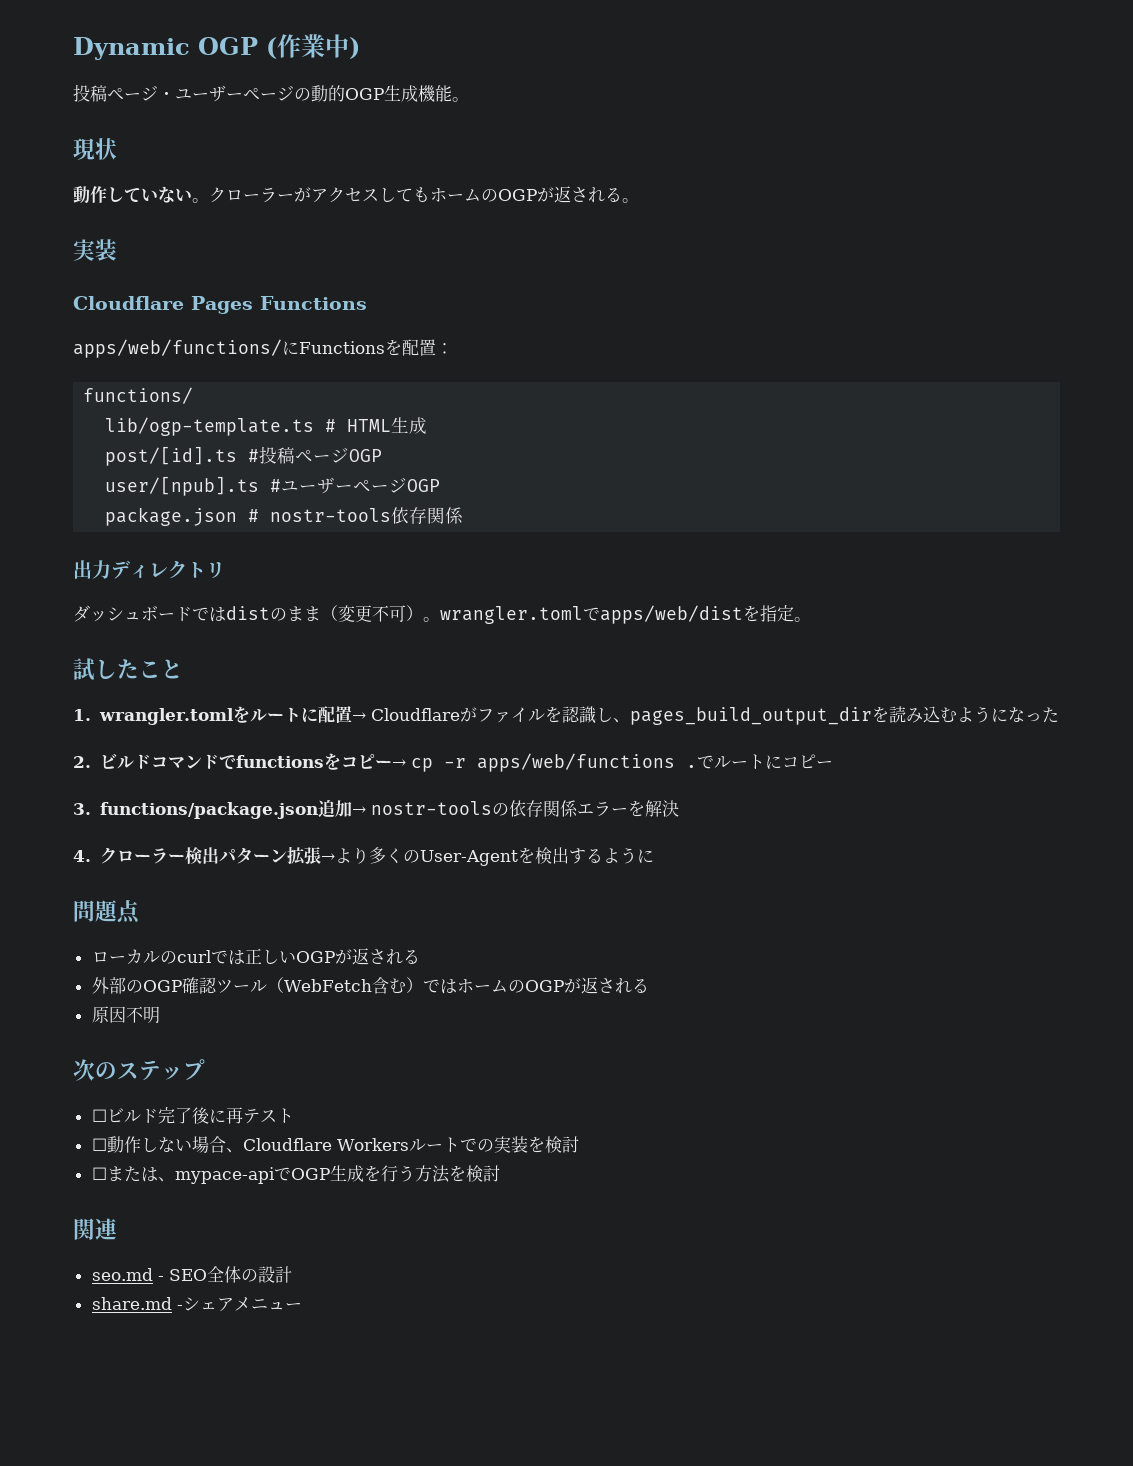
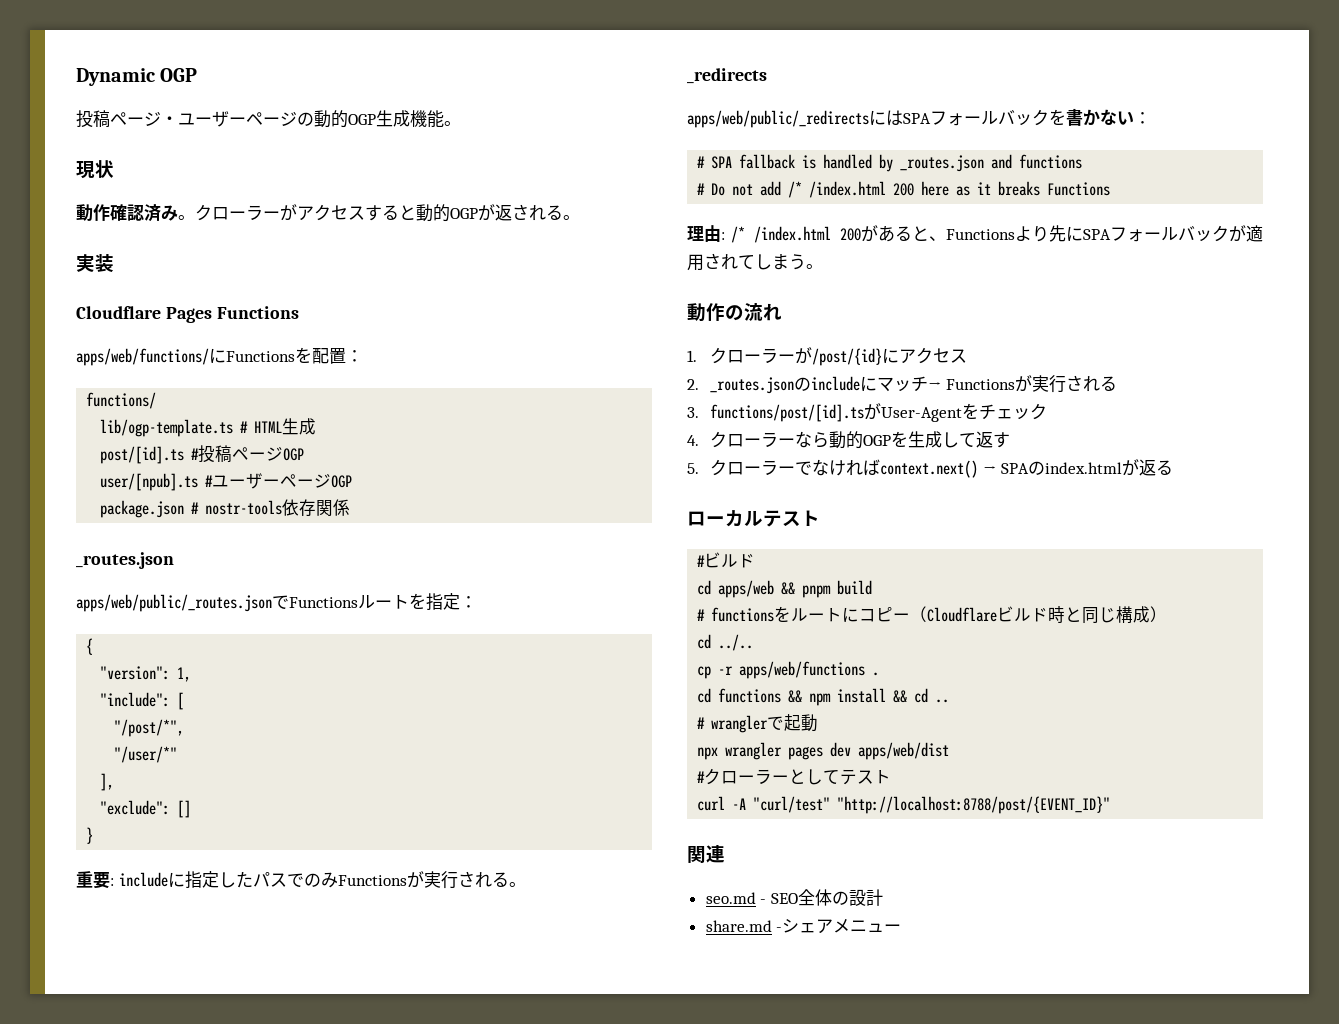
[266,34,360,59] (作業中) -> (198, 75) none
[107,186,192,203] していない -> [110,204,178,222] 確認済み
[379,187,498,202] してもホームの -> [365,204,450,222] すると動的
[73,560,225,579] [73,605,811,624] [73,658,183,681] [73,706,1060,725] [73,753,833,772] [73,799,679,819] [73,846,654,866] [73,900,140,924] [91,948,420,965] [91,977,649,994] [91,1006,160,1024] [73,1059,205,1081] [91,1107,294,1124] [91,1136,579,1153] [91,1165,500,1184] 出力ディレクトリ // ダッシュボードではdistのまま（変更不可）。wrangler.tomlでapps/web/distを指定。 // 試したこと // 1. wrangler.tomlをルートに配置→ Cloudflareがファイルを認識し、pages_build_output_dirを読み込むようになった // 2.ビルドコマンドでfunctionsをコピー→ cp -r apps/web/functions .でルートにコピー // 3. functions/package.json追加→ nostr-toolsの依存関係エラーを解決 // 4.クローラー検出パターン拡張→より多くのUser-Agentを検出するように // 問題点 // ローカルのcurlでは正しいOGPが返される // 外部のOGP確認ツール（WebFetch含む）ではホームのOGPが返される // 原因不明 // 次のステップ // ☐ビルド完了後に再テスト // ☐動作しない場合、Cloudflare Workersルートでの実装を検討 // ☐または、mypace-apiでOGP生成を行う方法を検討 -> [76,552,174,569] [76,593,477,612] [86,638,94,655] [100,666,192,682] [100,692,185,710] [114,719,185,737] [114,746,178,763] [100,773,115,791] [100,800,192,818] [86,827,94,844] [76,871,526,889] [687,68,767,84] [687,108,1151,128] [697,154,1083,172] [697,181,1111,198] [687,225,1263,243] [687,253,823,271] [687,303,782,322] [687,347,968,366] [687,375,1118,394] [687,403,1048,422] [687,431,1011,449] [687,459,1173,478] [687,510,820,527] [697,552,756,568] [697,580,873,598] [697,606,1168,624] [697,634,754,651] [697,661,880,679] [697,688,950,706] [697,714,819,733] [697,742,950,760] [697,768,892,785] [697,796,1111,814] _routes.json // apps/web/public/_routes.jsonでFunctionsルートを指定： // { // "version": 1, // "include": [ // "/post/*", // "/user/*" // ], // "exclude": [] // } // 重要: includeに指定したパスでのみFunctionsが実行される。 // _redirects // apps/web/public/_redirectsにはSPAフォールバックを書かない： // # SPA fallback is handled by _routes.json and functions // # Do not add /* /index.html 200 here as it breaks Functions // 理由: /* /index.html 200があると、Functionsより先にSPAフォールバックが適用されてしまう。 // 動作の流れ // 1.クローラーが/post/{id}にアクセス // 2. _routes.jsonのincludeにマッチ→ Functionsが実行される // 3. functions/post/[id].tsがUser-Agentをチェック // 4.クローラーなら動的OGPを生成して返す // 5.クローラーでなければcontext.next() → SPAのindex.htmlが返る // ローカルテスト // #ビルド // cd apps/web && pnpm build // # functionsをルートにコピー（Cloudflareビルド時と同じ構成） // cd ../.. // cp -r apps/web/functions . // cd functions && npm install && cd .. // # wranglerで起動 // npx wrangler pages dev apps/web/dist // #クローラーとしてテスト // curl -A "curl/test" "http://localhost:8788/post/{EVENT_ID}"

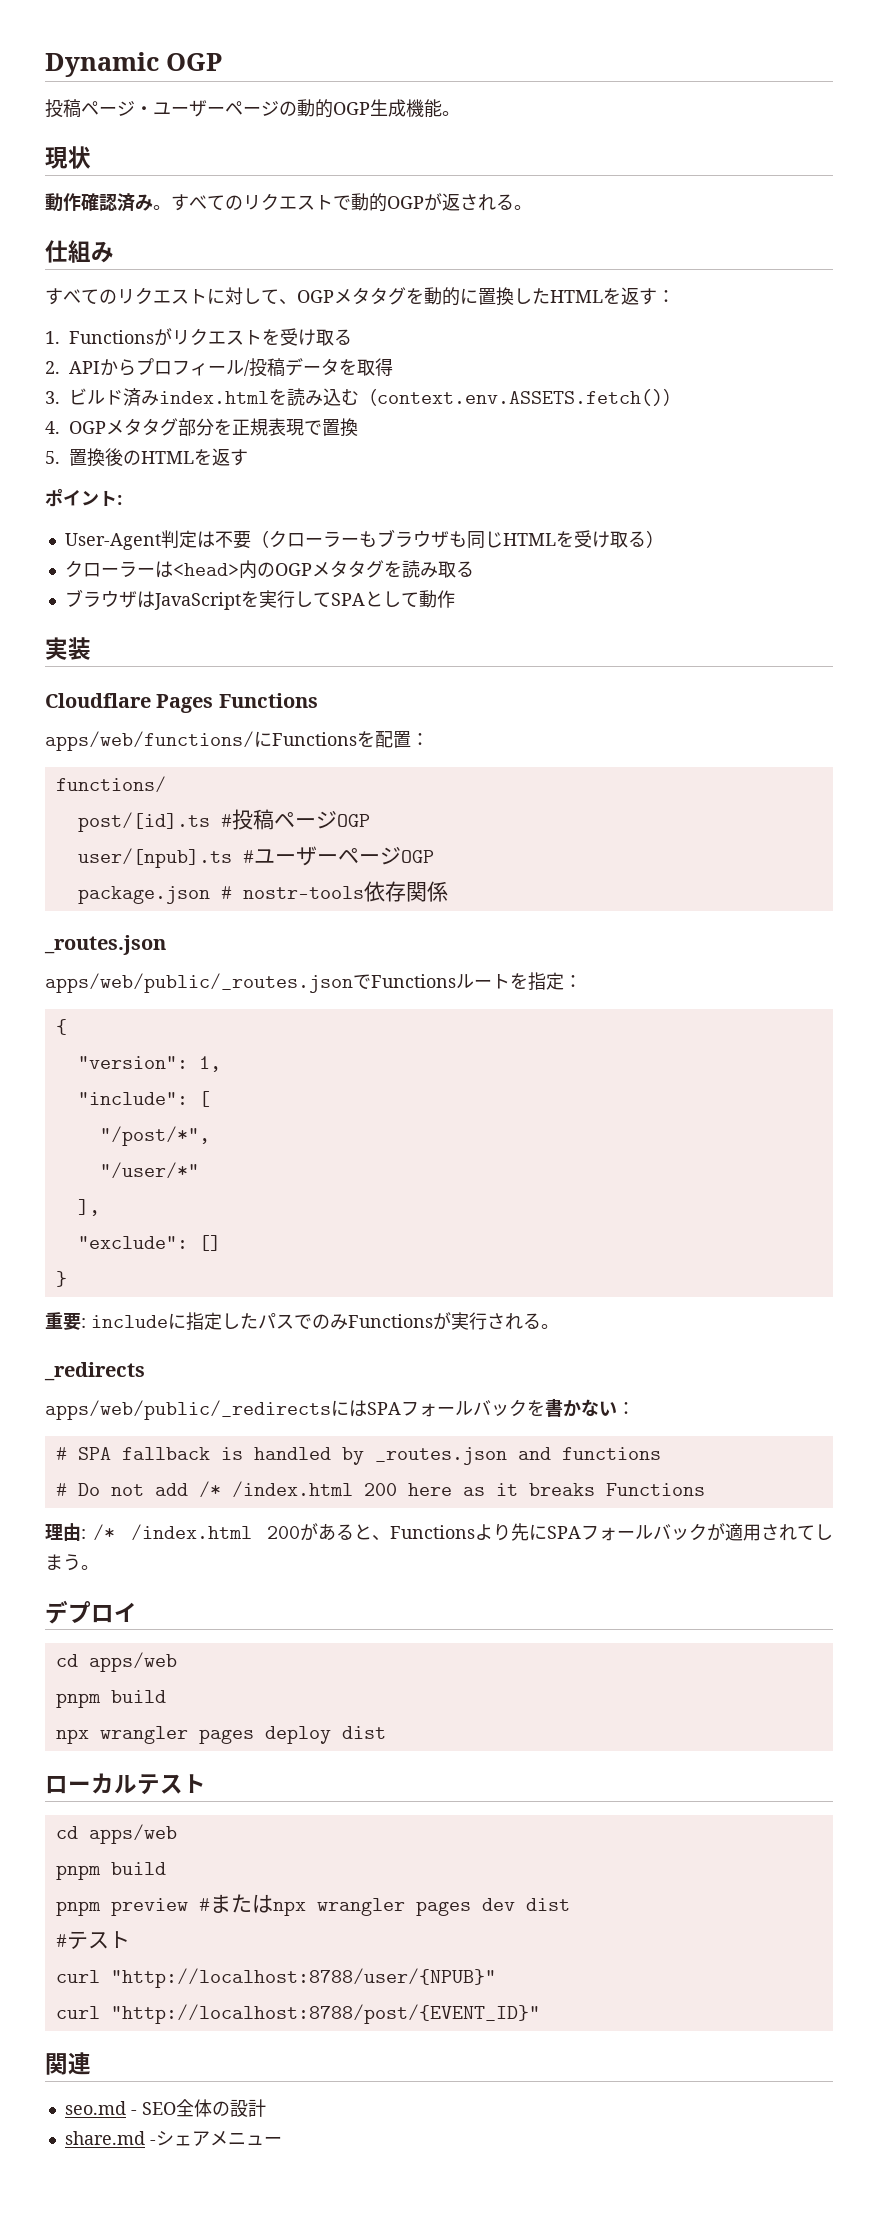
[195,204,416,221] クローラーがアクセスすると -> [171,193,351,211] すべてのリクエストで
(580, 217) none -> [45,240,114,263] [45,287,675,306] [45,328,352,346] [45,358,393,377] [45,388,681,406] [45,418,358,437] [45,448,248,467] [45,488,122,507] [64,529,664,550] [64,560,474,579] [64,589,455,610] // 仕組み // すべてのリクエストに対して、OGPメタタグを動的に置換したHTMLを返す： // 1. Functionsがリクエストを受け取る // 2. APIからプロフィール/投稿データを取得 // 3.ビルド済みindex.htmlを読み込む（context.env.ASSETS.fetch()） // 4. OGPメタタグ部分を正規表現で置換 // 5.置換後のHTMLを返す // ポイント: // User-Agent判定は不要（クローラーもブラウザも同じHTMLを受け取る） // クローラーは<head>内のOGPメタタグを読み取る // ブラウザはJavaScriptを実行してSPAとして動作
[100,418,317,437] // lib/ogp-template.ts # HTML生成 -> (166, 784) none
[687,303,782,322] [687,347,968,366] [687,375,1118,394] [687,403,1048,422] [687,431,1011,449] [687,459,1173,478] 動作の流れ // 1.クローラーが/post/{id}にアクセス // 2. _routes.jsonのincludeにマッチ→ Functionsが実行される // 3. functions/post/[id].tsがUser-Agentをチェック // 4.クローラーなら動的OGPを生成して返す // 5.クローラーでなければcontext.next() → SPAのindex.htmlが返る -> [45,1600,137,1624] [55,1652,177,1672] [55,1690,166,1708] [55,1726,386,1744] デプロイ // cd apps/web // pnpm build // npx wrangler pages deploy dist
[697,552,756,568] [697,580,873,598] [697,606,1168,624] [697,634,754,651] [697,661,880,679] [697,688,950,706] [697,714,819,733] // #ビルド // cd apps/web && pnpm build // # functionsをルートにコピー（Cloudflareビルド時と同じ構成） // cd ../.. // cp -r apps/web/functions . // cd functions && npm install && cd .. // # wranglerで起動 // -> [55,1824,177,1844] [55,1862,166,1880] [55,1894,273,1916] // cd apps/web // pnpm build // pnpm preview #または
[858,742,950,760] [697,768,841,785] apps/web/dist // #クローラーとして -> [525,1898,570,1911] [55,1934,67,1947] dist // #
[732,796,831,813] -A "curl/test" -> [110,1968,496,1988] [55,2006,100,2019] "http://localhost:8788/user/{NPUB}" // curl

